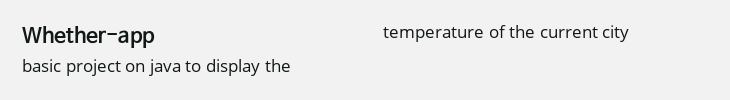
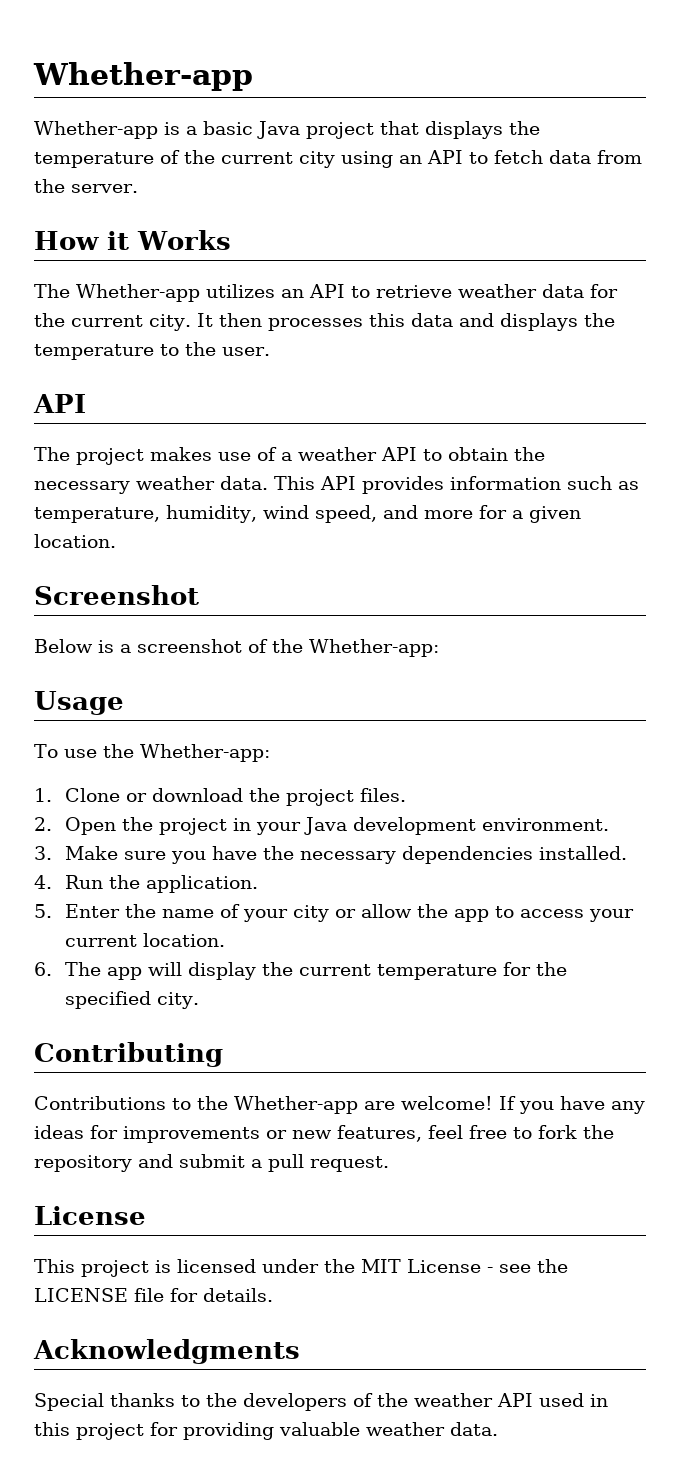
[22,59,260,76] basic project on java to display -> [34,121,503,139] Whether-app is a basic Java project that displays
(630, 33) none -> [341,150,642,168] [34,179,138,193] [34,230,231,250] [34,284,618,302] [34,313,615,331] [34,342,270,360] [33,394,86,413] [34,447,545,465] [34,476,639,494] [34,505,581,523] [34,534,116,548] [34,585,199,605] [34,639,439,657] [34,691,124,715] [34,744,270,762] [34,788,406,806] [34,817,609,835] [34,846,627,864] [34,875,258,893] [34,904,634,922] [64,933,225,947] [34,962,567,980] [64,991,199,1009] [34,1042,223,1067] [34,1096,645,1114] [34,1125,614,1143] [34,1154,389,1172] [34,1206,146,1225] [34,1259,568,1277] [34,1288,273,1302] [33,1339,300,1364] [34,1393,608,1411] [34,1422,498,1440] using an API to fetch data from the server. // How it Works // The Whether-app utilizes an API to retrieve weather data for the current city. It then processes this data and displays the temperature to the user. // API // The project makes use of a weather API to obtain the necessary weather data. This API provides information such as temperature, humidity, wind speed, and more for a given location. // Screenshot // Below is a screenshot of the Whether-app: // Usage // To use the Whether-app: // 1. Clone or download the project files. // 2. Open the project in your Java development environment. // 3. Make sure you have the necessary dependencies installed. // 4. Run the application. // 5. Enter the name of your city or allow the app to access your current location. // 6. The app will display the current temperature for the specified city. // Contributing // Contributions to the Whether-app are welcome! If you have any ideas for improvements or new features, feel free to fork the repository and submit a pull request. // License // This project is licensed under the MIT License - see the LICENSE file for details. // Acknowledgments // Special thanks to the developers of the weather API used in this project for providing valuable weather data.

